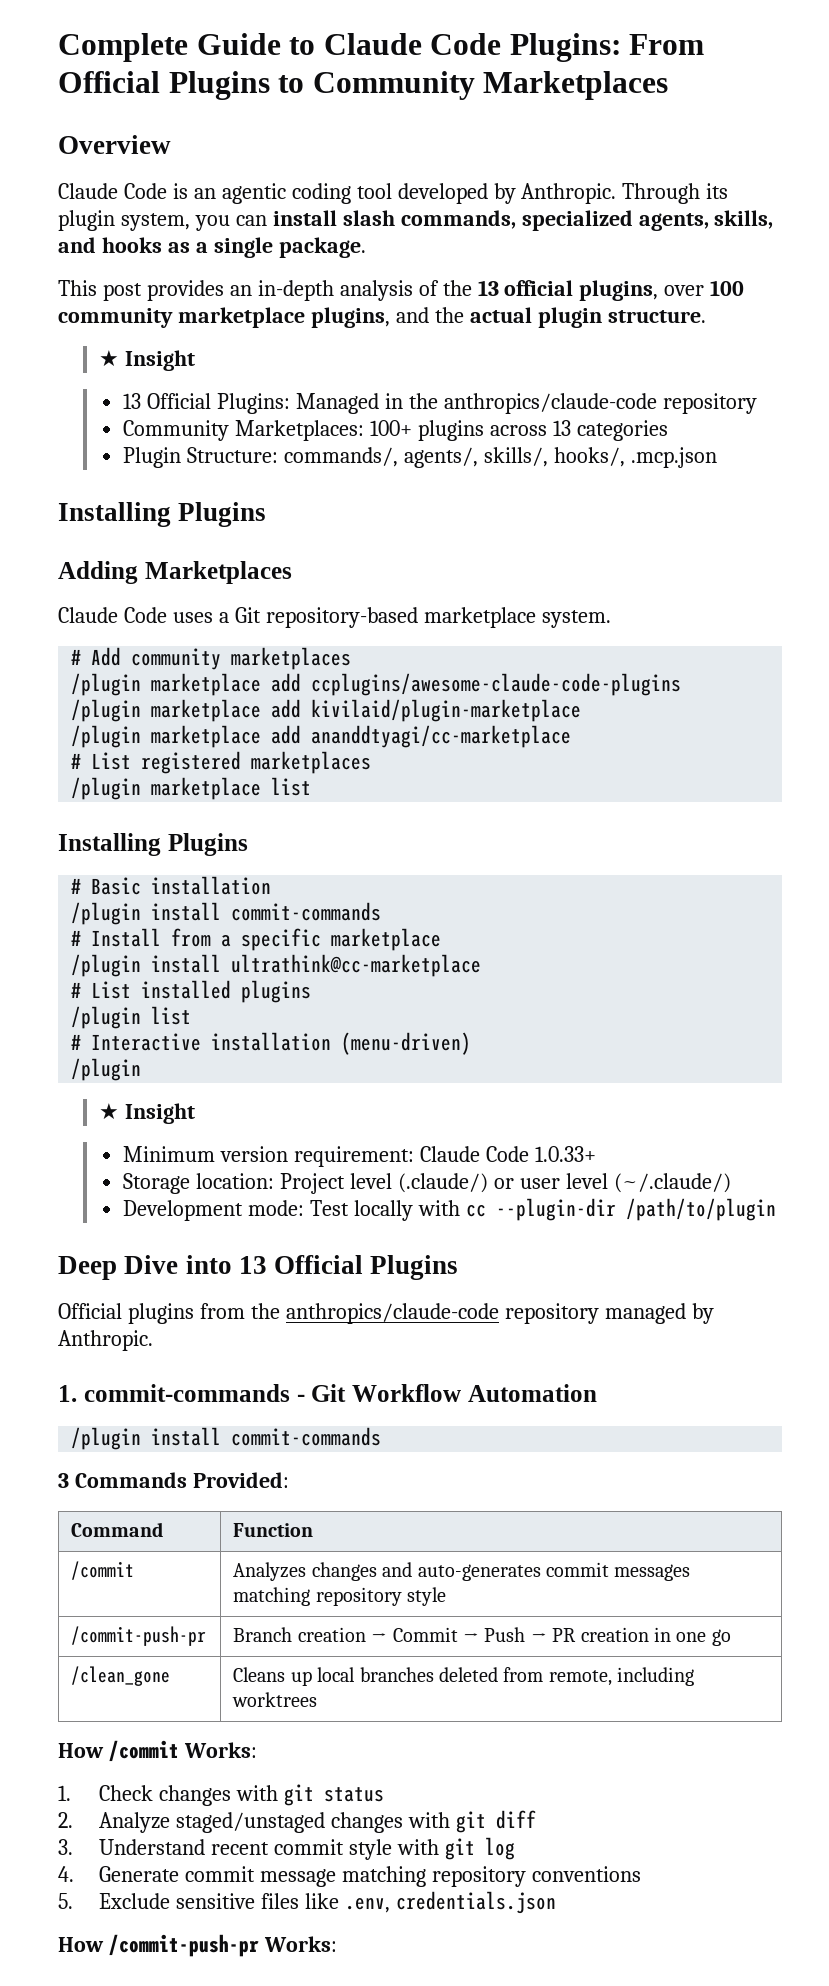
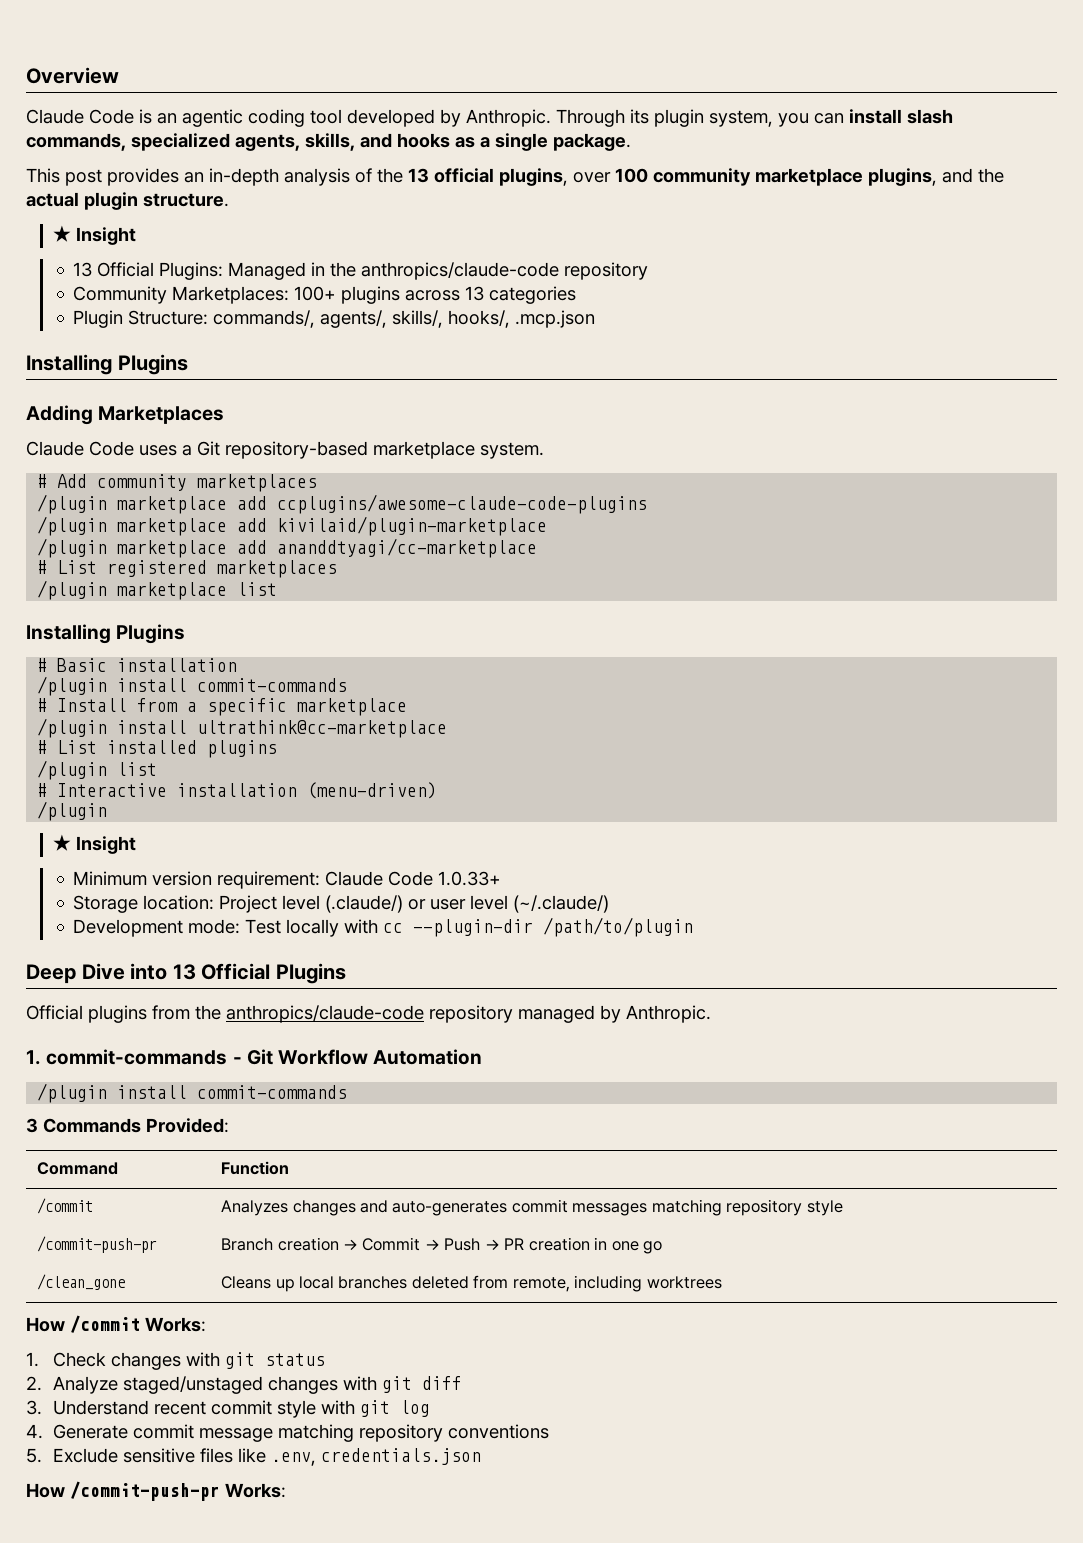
[58,33,705,62] [58,71,669,100] Complete Guide to Claude Code Plugins: From Official Plugins to Community Marketplaces // -> (26, 75) none

